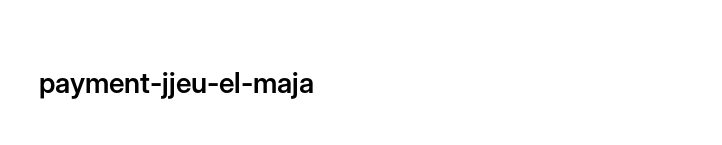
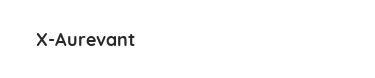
[39,72,314,99] payment-jjeu-el-maja -> [36,32,135,46] X-Aurevant

